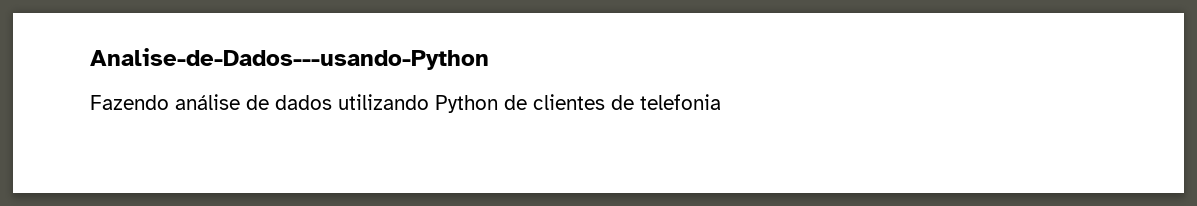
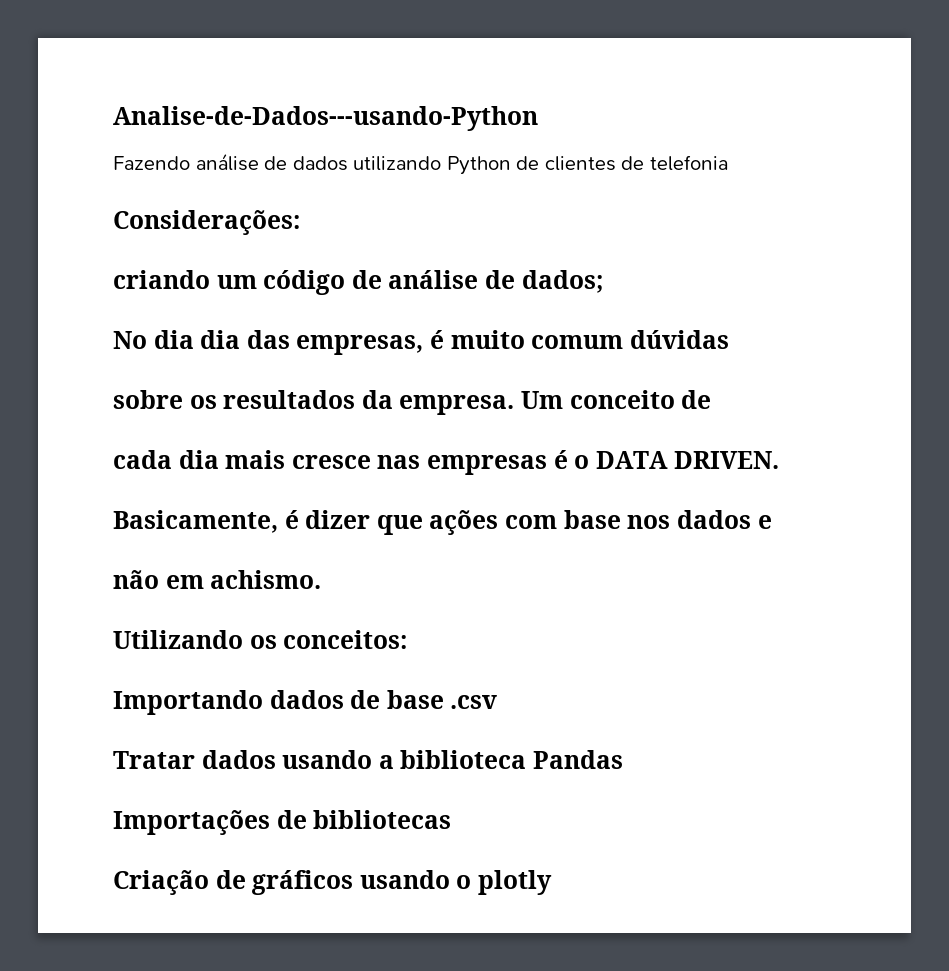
(721, 102) none -> [113,210,300,235] [113,270,603,295] [113,330,729,355] [113,390,712,415] [113,450,779,475] [113,510,772,535] [113,570,322,589] [113,630,408,649] [113,690,498,715] [113,750,624,769] [113,810,452,835] [113,870,553,895] // Considerações: // criando um código de análise de dados; // No dia dia das empresas, é muito comum dúvidas // sobre os resultados da empresa. Um conceito de // cada dia mais cresce nas empresas é o DATA DRIVEN. // Basicamente, é dizer que ações com base nos dados e // não em achismo. // Utilizando os conceitos: // Importando dados de base .csv // Tratar dados usando a biblioteca Pandas // Importações de bibliotecas // Criação de gráficos usando o plotly

